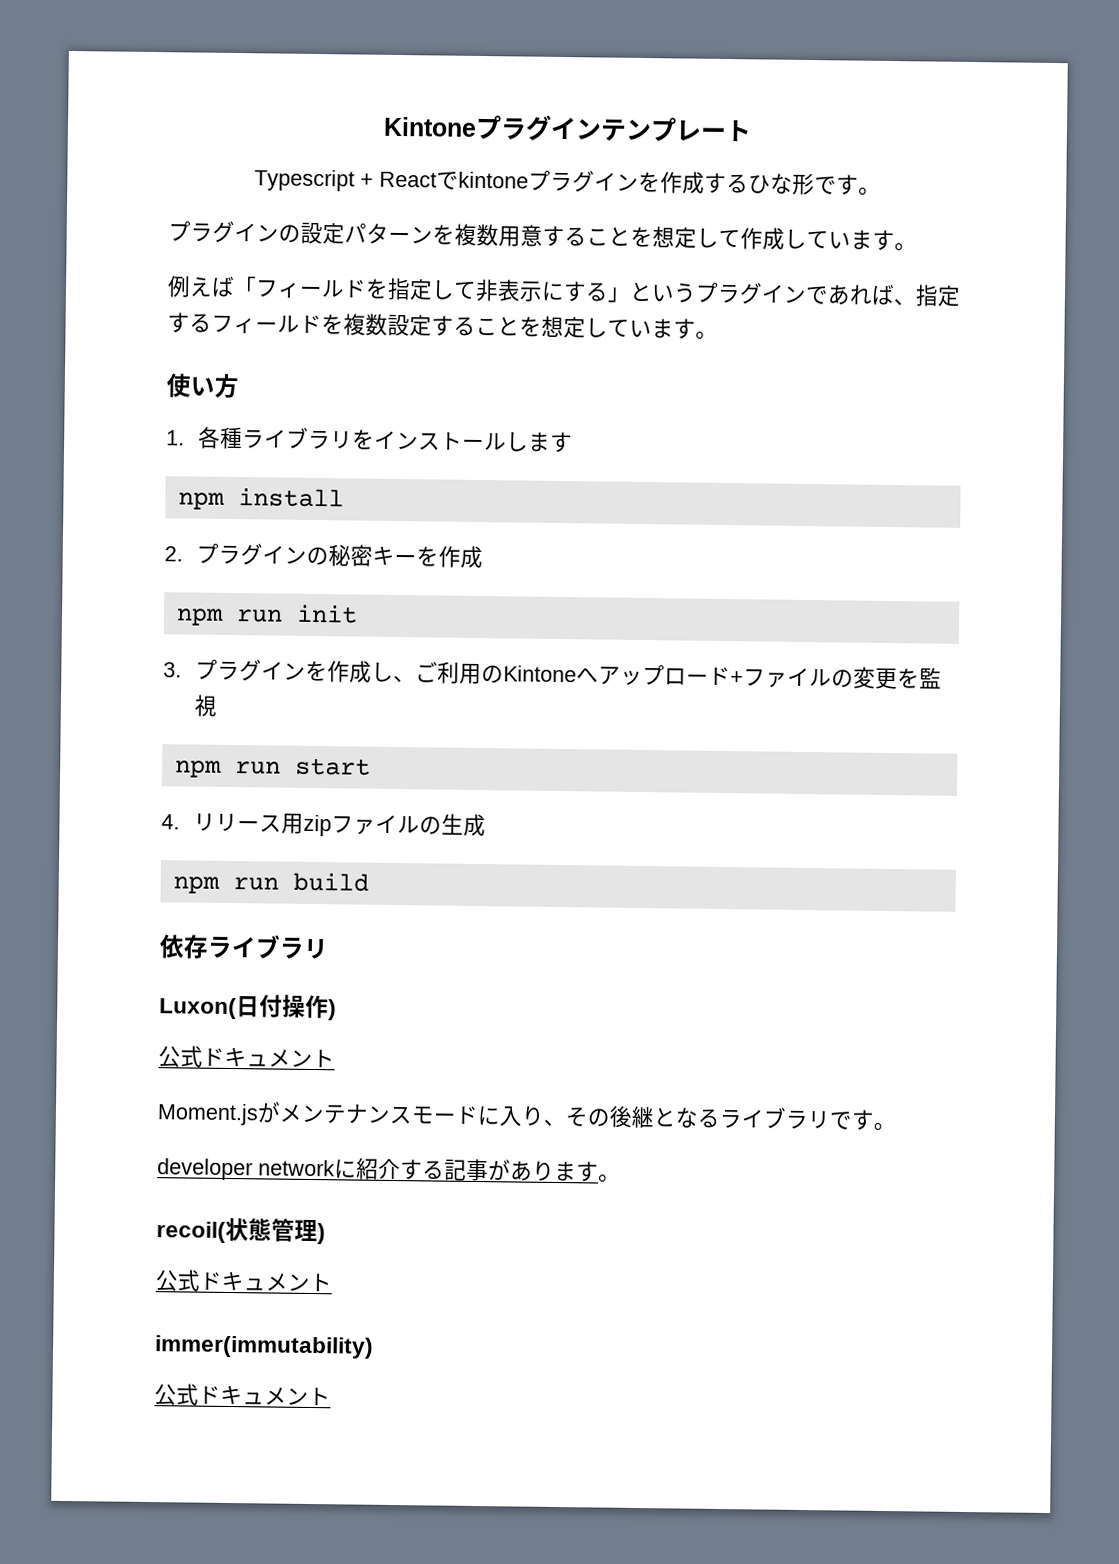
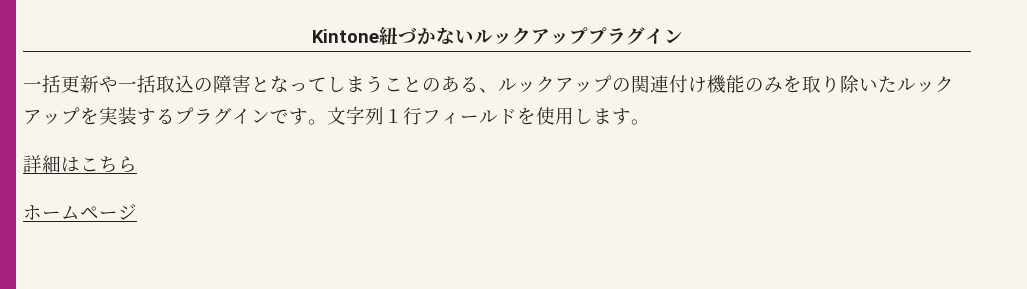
[383,114,752,142] [253,169,881,196] [168,220,917,252] [167,275,961,307] [167,312,718,340] [166,373,239,399] [166,426,573,453] [177,488,344,510] [164,543,483,569] [175,604,358,626] [163,659,942,690] [193,694,218,717] [174,757,371,778] [161,812,486,837] [172,872,369,894] [159,934,329,960] [159,994,337,1021] [158,1045,335,1068] [157,1101,896,1132] [157,1157,621,1183] [156,1217,326,1245] [155,1269,332,1292] [154,1335,374,1359] [154,1383,331,1406] Kintoneプラグインテンプレート // Typescript + Reactでkintoneプラグインを作成するひな形です。 // プラグインの設定パターンを複数用意することを想定して作成しています。 // 例えば「フィールドを指定して非表示にする」というプラグインであれば、指定するフィールドを複数設定することを想定しています。 // 使い方 // 1.各種ライブラリをインストールします // npm install // 2.プラグインの秘密キーを作成 // npm run init // 3.プラグインを作成し、ご利用のKintoneへアップロード+ファイルの変更を監視 // npm run start // 4.リリース用zipファイルの生成 // npm run build // 依存ライブラリ // Luxon(日付操作) // 公式ドキュメント // Moment.jsがメンテナンスモードに入り、その後継となるライブラリです。 // developer networkに紹介する記事があります。 // recoil(状態管理) // 公式ドキュメント // immer(immutability) // 公式ドキュメント -> [311,27,683,45] [23,75,954,94] [23,106,650,125] [23,155,137,173] [23,204,137,220] Kintone紐づかないルックアッププラグイン // 一括更新や一括取込の障害となってしまうことのある、ルックアップの関連付け機能のみを取り除いたルックアップを実装するプラグインです。文字列１行フィールドを使用します。 // 詳細はこちら // ホームページ

